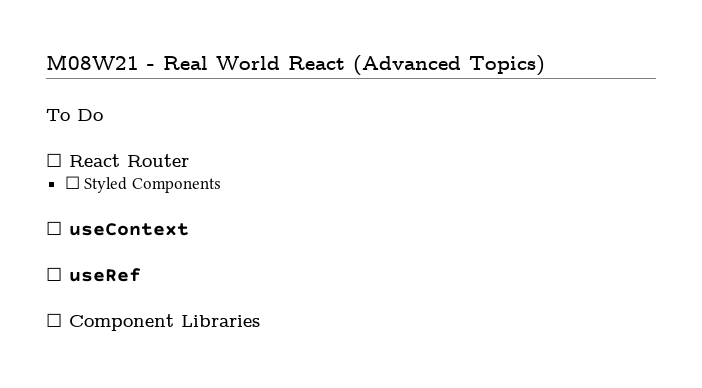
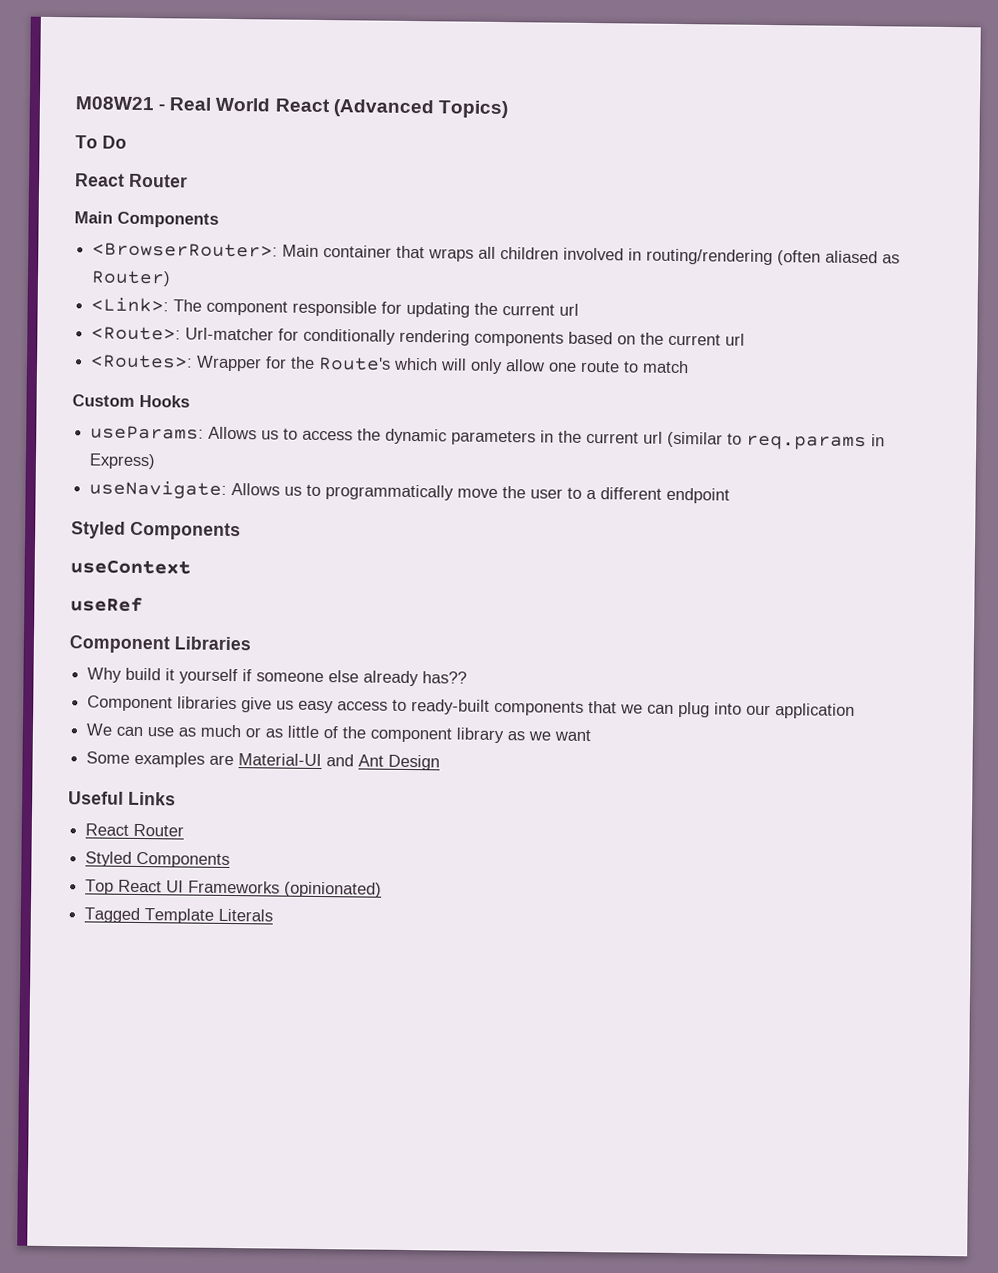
[46,153,189,167] [64,176,221,193] [46,221,62,235] ☐ React Router // ☐ Styled Components // ☐ -> [75,173,188,188] [74,211,219,228] [92,242,901,266] [91,270,172,287] [91,297,580,318] [91,326,746,347] [90,354,690,375] [72,394,190,408] [90,425,886,451] [89,453,157,470] [89,480,731,504] [71,521,241,541] React Router // Main Components // <BrowserRouter>: Main container that wraps all children involved in routing/rendering (often aliased as Router) // <Link>: The component responsible for updating the current url // <Route>: Url-matcher for conditionally rendering components based on the current url // <Routes>: Wrapper for the Route's which will only allow one route to match // Custom Hooks // useParams: Allows us to access the dynamic parameters in the current url (similar to req.params in Express) // useNavigate: Allows us to programmatically move the user to a different endpoint // Styled Components //
[46,267,62,281] ☐ -> (191, 567) none
[46,313,62,327] ☐ -> (143, 604) none
(260, 321) none -> [87,667,468,687] [87,695,856,719] [86,723,592,744] [86,751,441,771] [68,791,176,806] [85,823,185,837] [85,851,231,869] [85,879,383,898] [84,907,274,924] // Why build it yourself if someone else already has?? // Component libraries give us easy access to ready-built components that we can plug into our application // We can use as much or as little of the component library as we want // Some examples are Material-UI and Ant Design // Useful Links // React Router // Styled Components // Top React UI Frameworks (opinionated) // Tagged Template Literals

